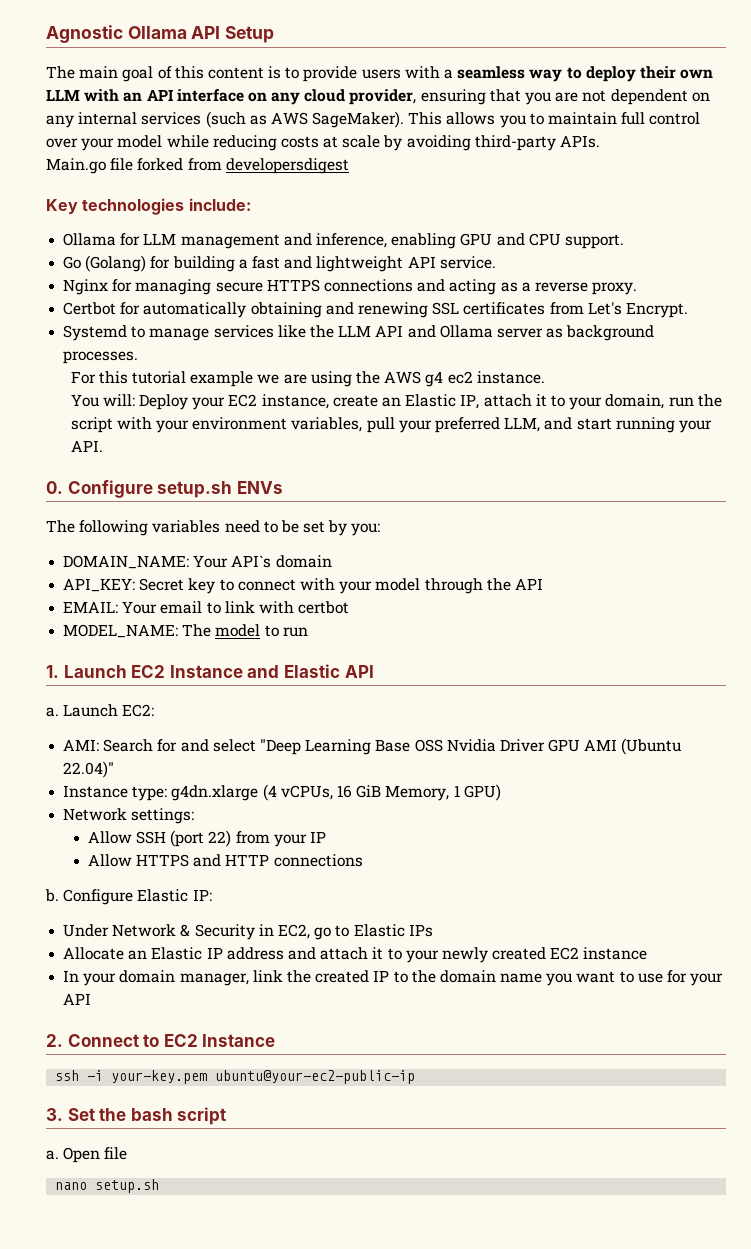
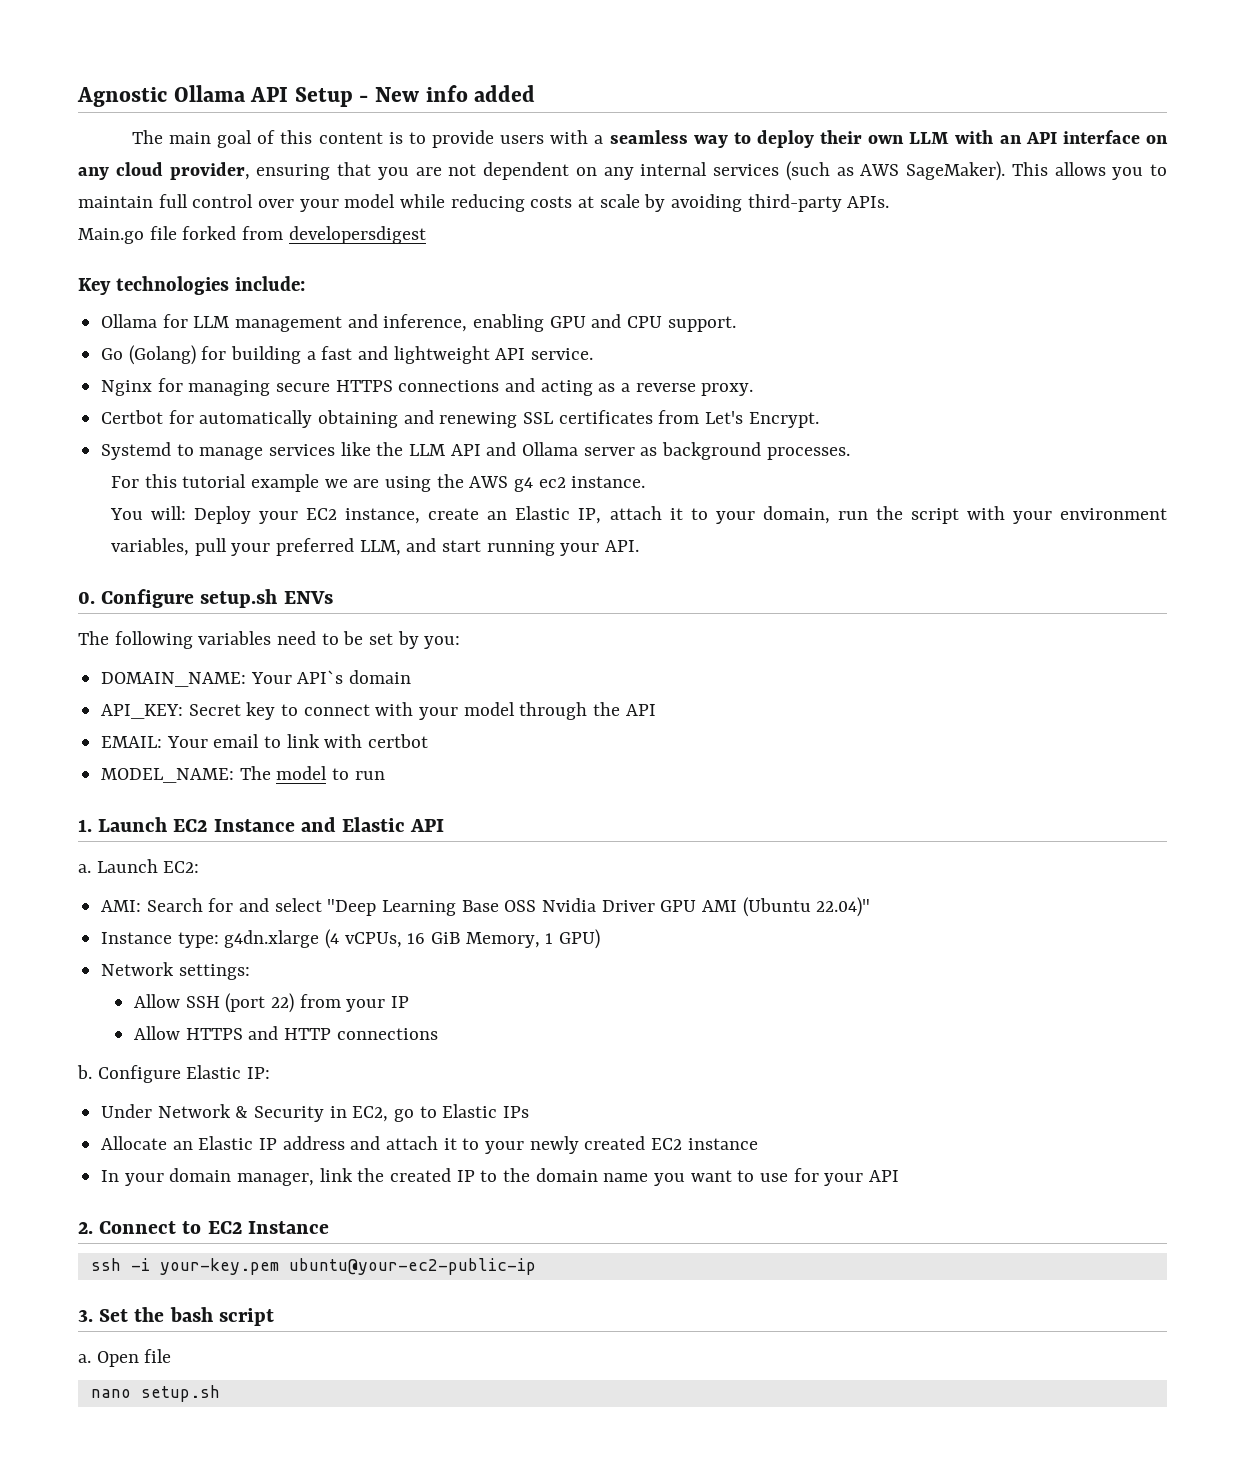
(275, 34) none -> [359,85,536,102] - New info added

